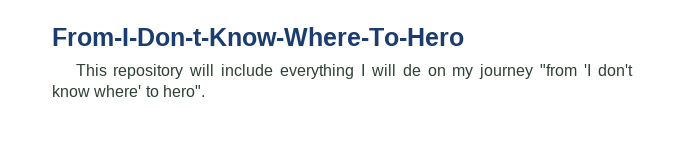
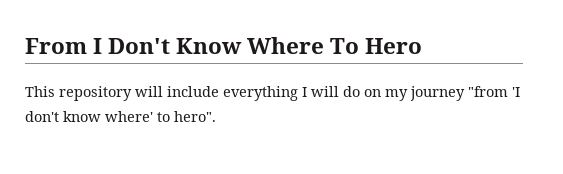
[52,27,464,46] From-I-Don-t-Know-Where-To-Hero -> [25,37,423,54] From I Don't Know Where To Hero
[402,64,421,76] de -> [343,86,360,97] do

